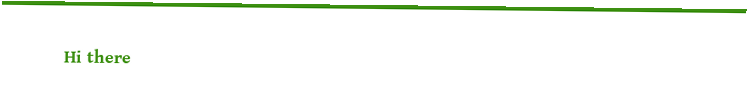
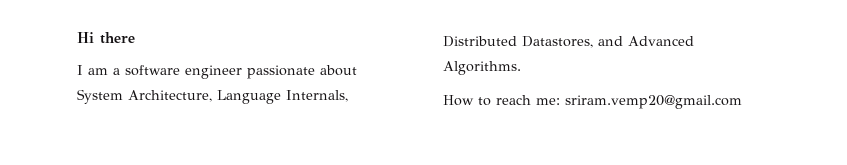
(132, 56) none -> [77,65,357,79] [77,89,348,104] [443,36,694,48] [443,61,521,75] [443,95,742,109] // I am a software engineer passionate about System Architecture, Language Internals, Distributed Datastores, and Advanced Algorithms. // How to reach me: sriram.vemp20@gmail.com

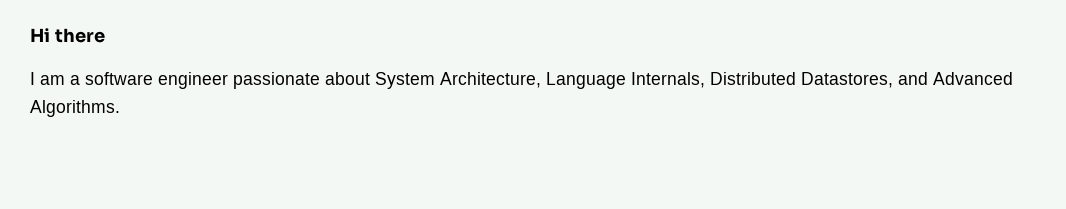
[443,95,742,109] // How to reach me: sriram.vemp20@gmail.com -> (120, 108) none

